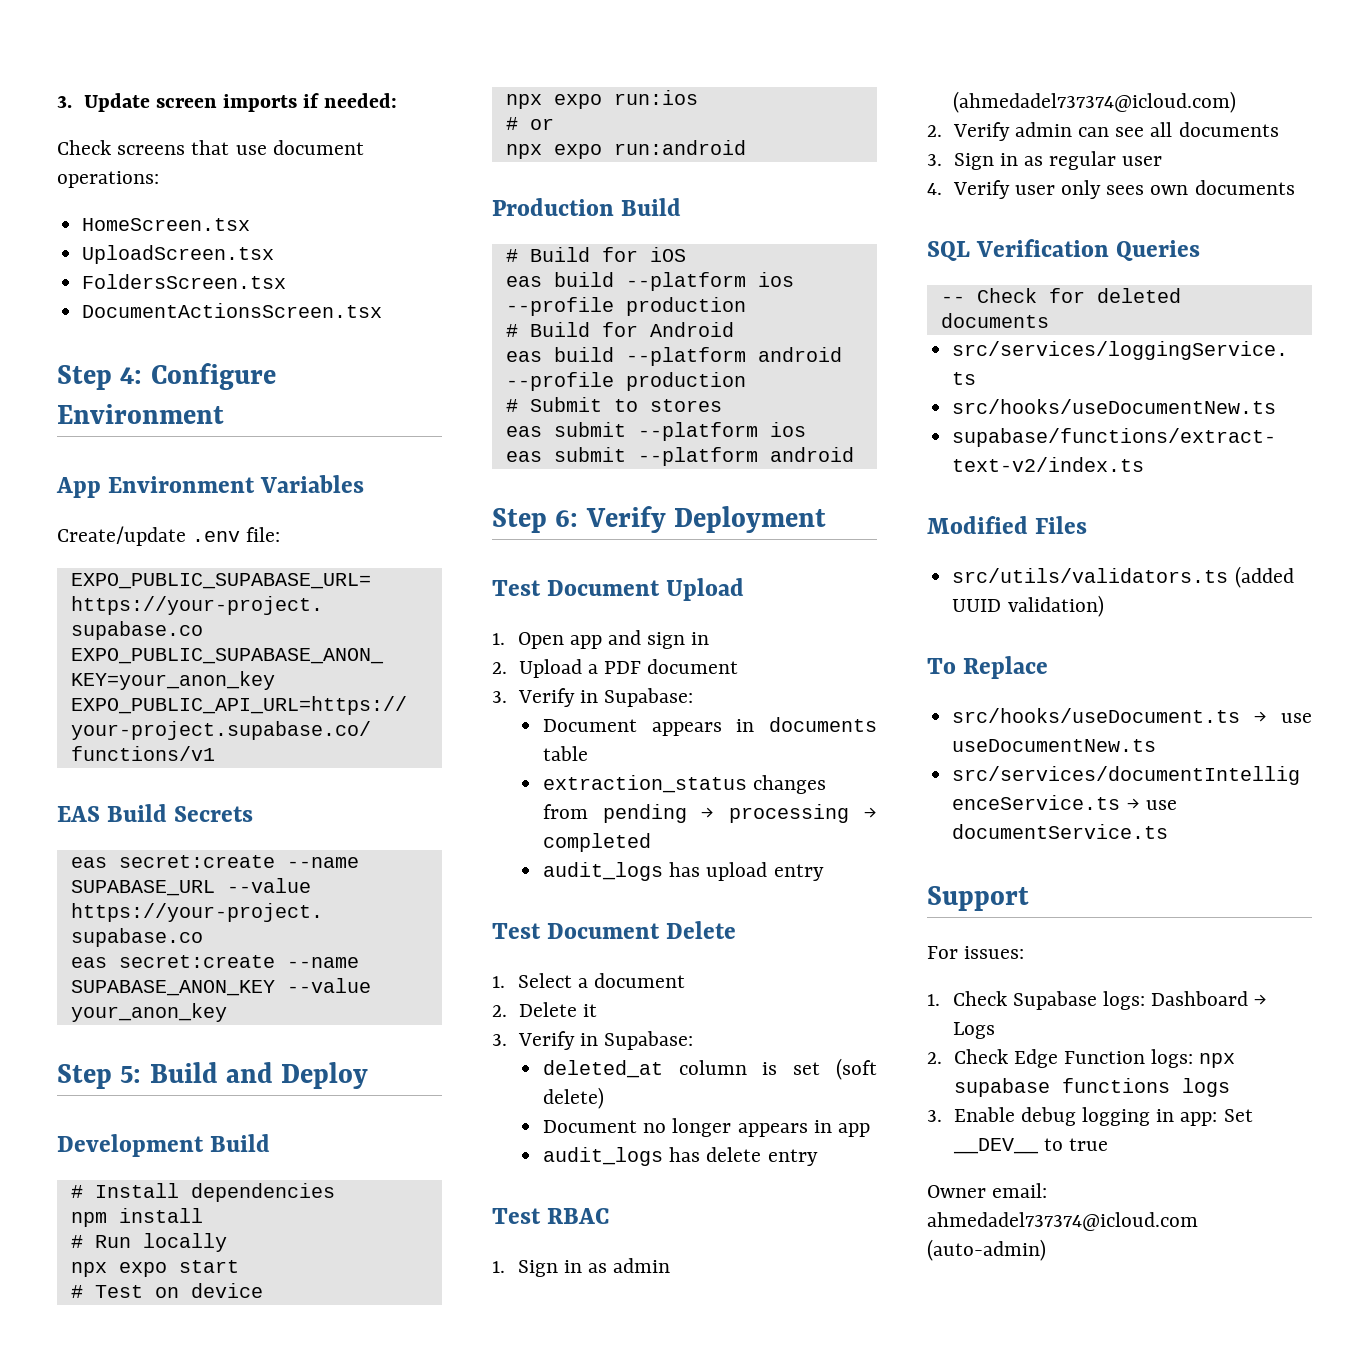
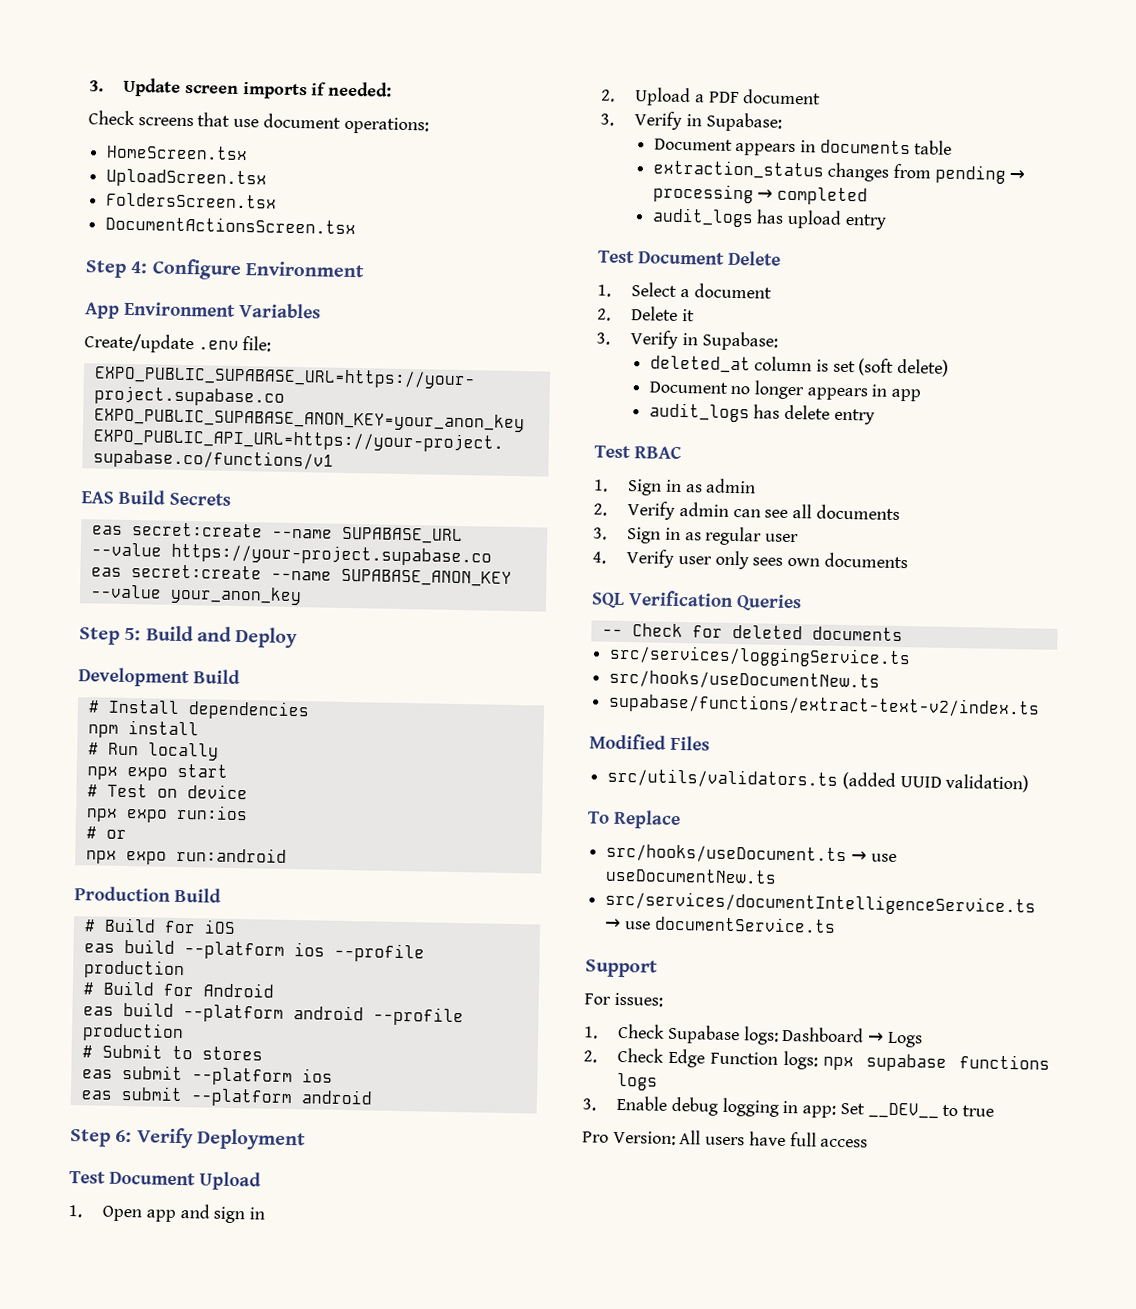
[952,91,1236,113] (ahmedadel737374@icloud.com) -> (757, 486) none
[927,1183,1048,1198] [927,1212,1198,1231] [927,1239,1046,1261] Owner email: ahmedadel737374@icloud.com (auto-admin) -> [582,1130,869,1148] Pro Version: All users have full access

